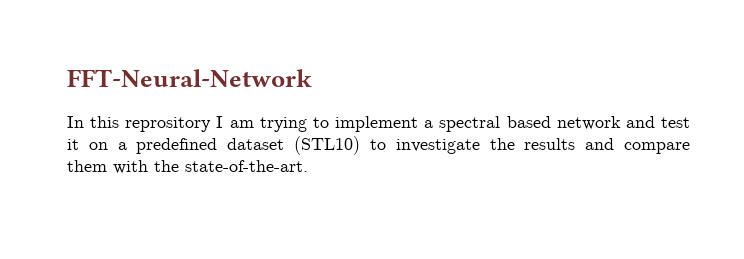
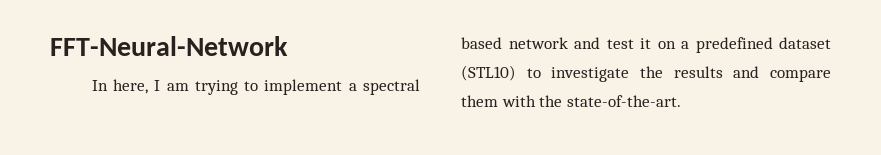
[90,116,212,132] this reprository -> [113,79,149,94] here,

